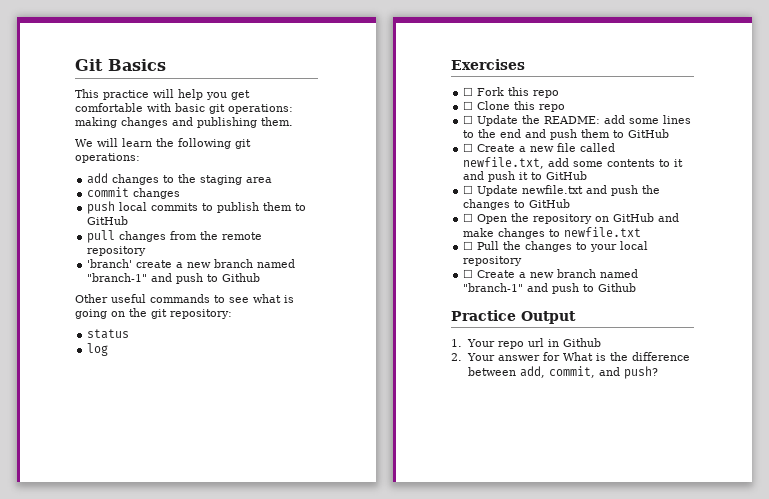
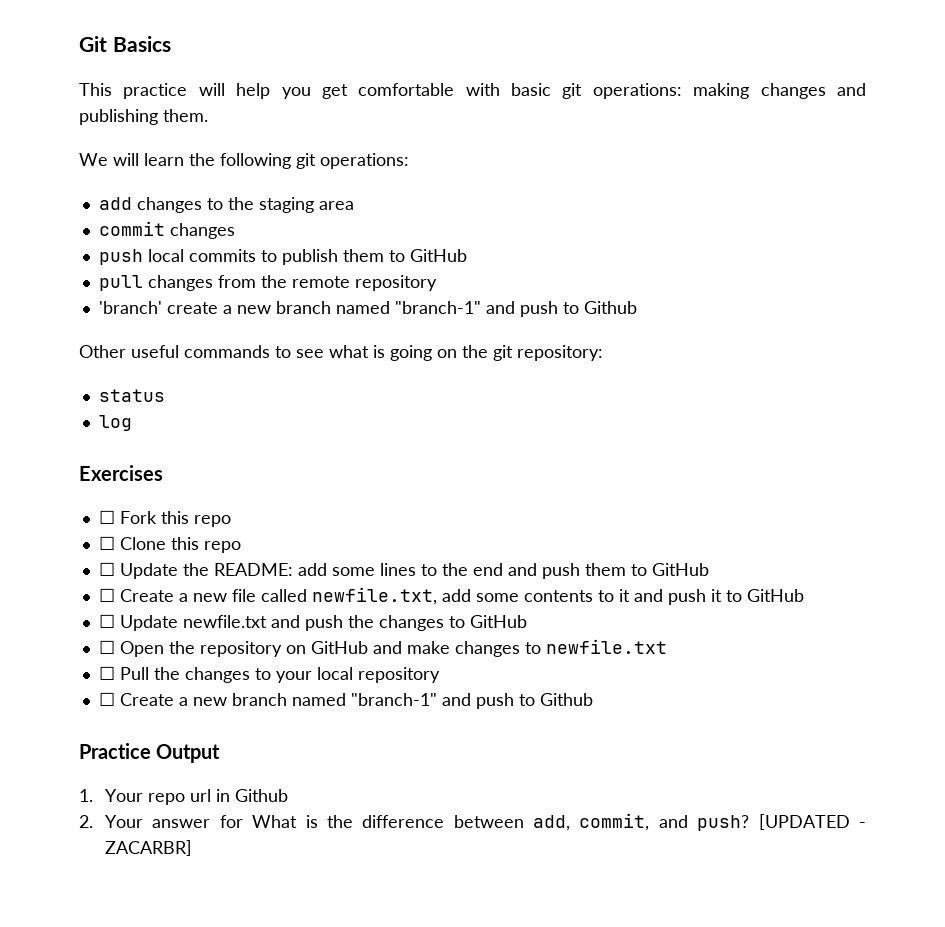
(658, 372) none -> [758,814,866,830] [105,840,193,856] [UPDATED - ZACARBR]

